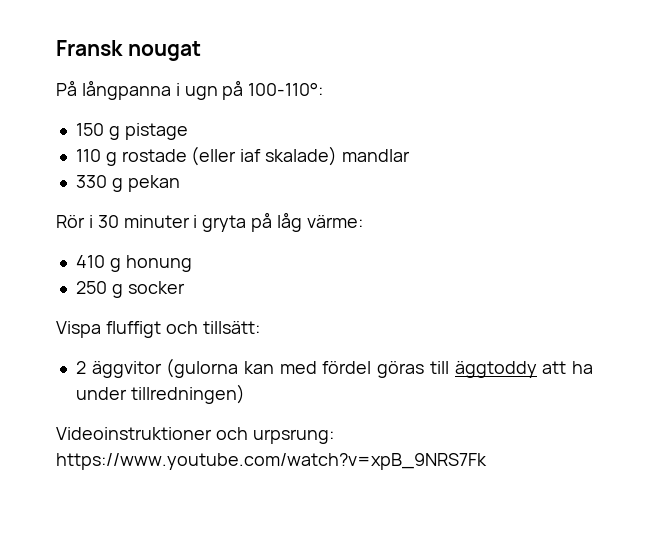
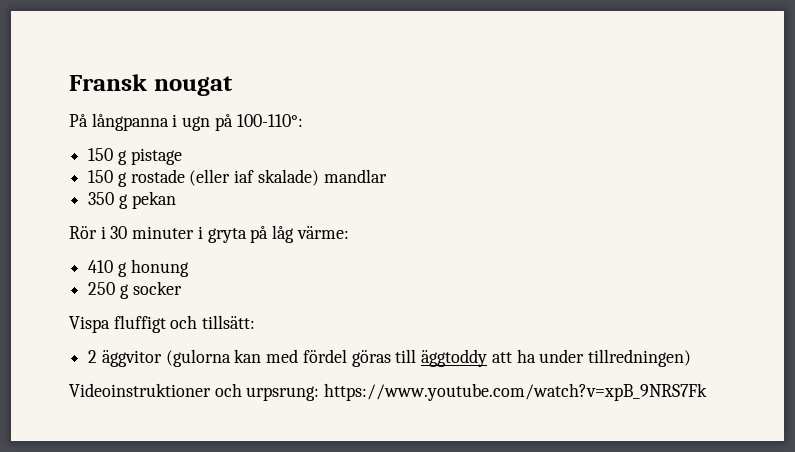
[75,149,101,162] 110 -> [88,170,114,183] 150
[75,175,107,188] 330 -> [88,192,115,205] 350

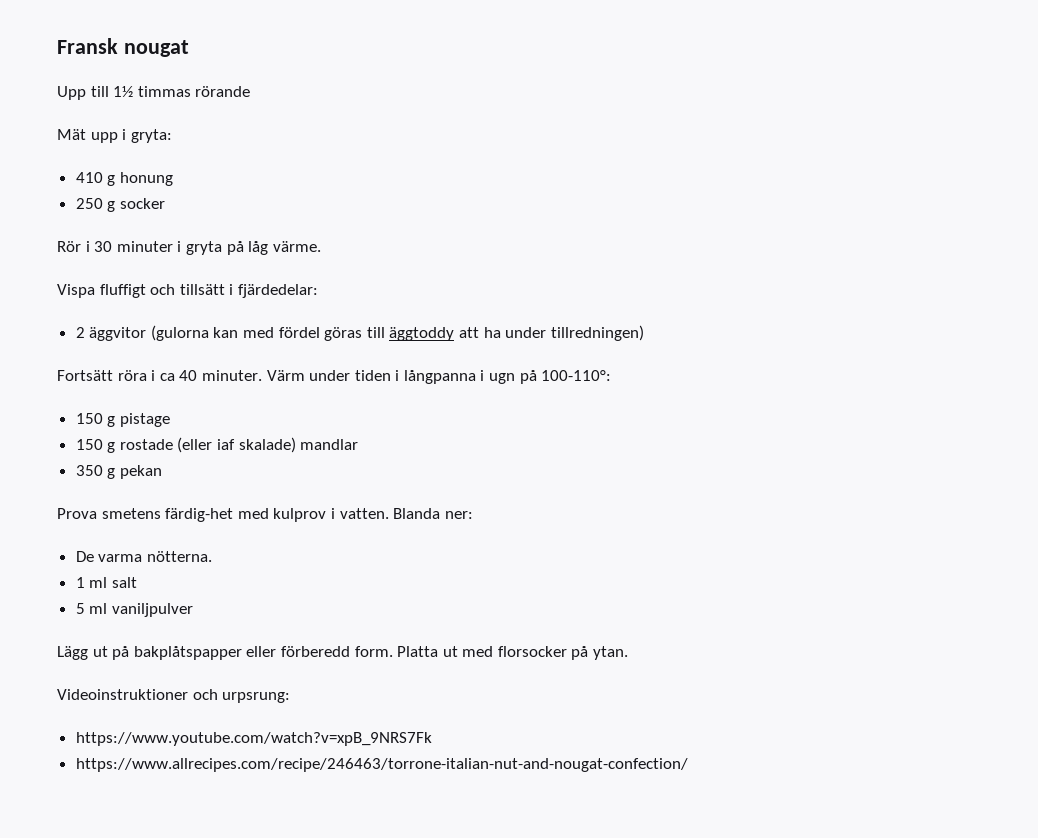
[69,114,88,127] På -> [57,86,251,100] [57,129,172,143] [75,172,173,186] [75,198,165,212] [57,241,321,255] [57,284,318,298] [75,325,644,341] [57,370,400,381] Upp till 1½ timmas rörande // Mät upp i gryta: // 410 g honung // 250 g socker // Rör i 30 minuter i gryta på låg värme. // Vispa fluffigt och tillsätt i fjärdedelar: // 2 äggvitor (gulorna kan med fördel göras till äggtoddy att ha under tillredningen) // Fortsätt röra i ca 40 minuter. Värm under tiden i
[69,225,349,243] [88,259,189,277] [88,281,182,299] [69,315,256,333] [88,349,691,367] Rör i 30 minuter i gryta på låg värme: // 410 g honung // 250 g socker // Vispa fluffigt och tillsätt: // 2 äggvitor (gulorna kan med fördel göras till äggtoddy att ha under tillredningen) -> [57,508,473,522] [75,551,212,562] [75,577,137,588] [75,603,193,617] [57,646,629,660] Prova smetens färdig-het med kulprov i vatten. Blanda ner: // De varma nötterna. // 1 ml salt // 5 ml vaniljpulver // Lägg ut på bakplåtspapper eller förberedd form. Platta ut med florsocker på ytan.
(320, 393) none -> (291, 697) //
(708, 392) none -> [75,758,688,772] // https://www.allrecipes.com/recipe/246463/torrone-italian-nut-and-nougat-confection/

